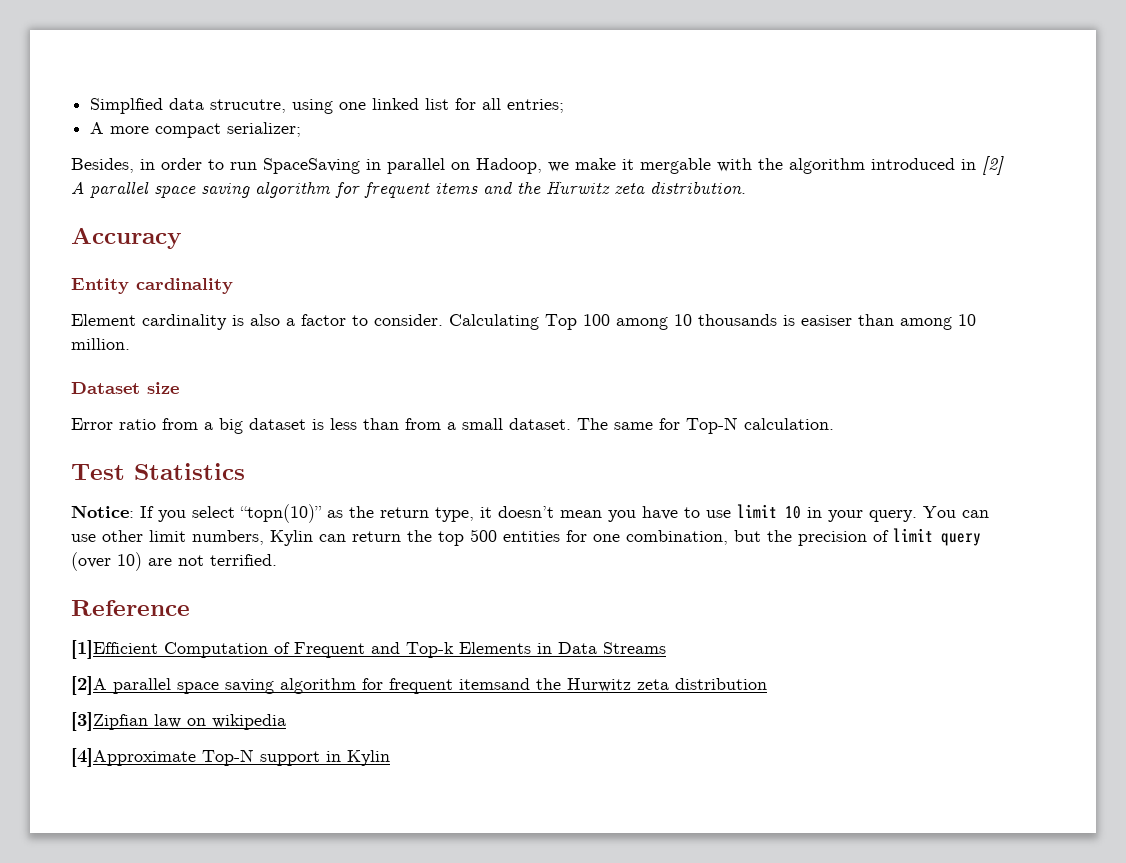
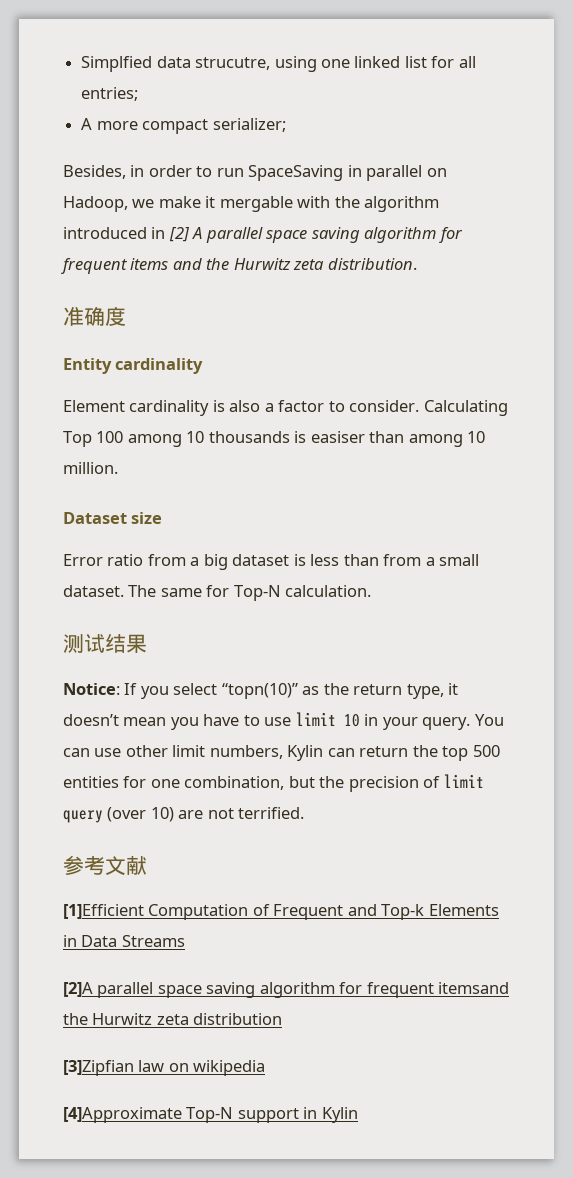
[71,227,182,249] Accuracy -> [63,306,126,326] 准确度
[71,463,245,480] Test Statistics -> [63,634,147,653] 测试结果
[71,600,190,616] Reference -> [63,855,147,876] 参考文献

